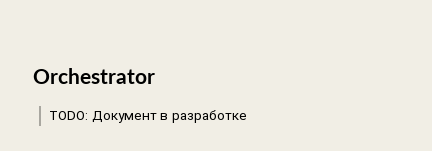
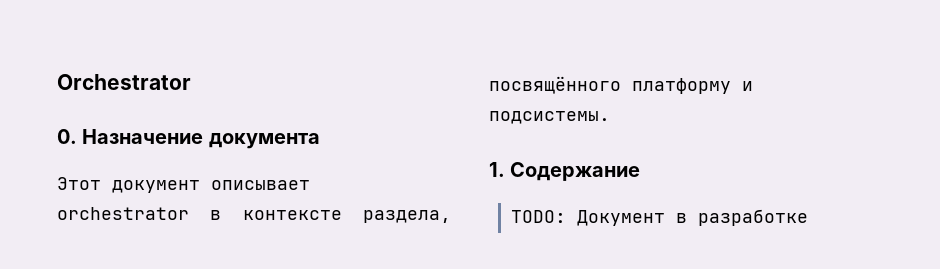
(155, 76) none -> [57,129,320,149] [57,177,310,193] [57,207,451,223] [489,76,753,94] [489,111,610,124] [489,162,641,181] // 0. Назначение документа // Этот документ описывает orchestrator в контексте раздела, посвящённого платформу и подсистемы. // 1. Содержание

